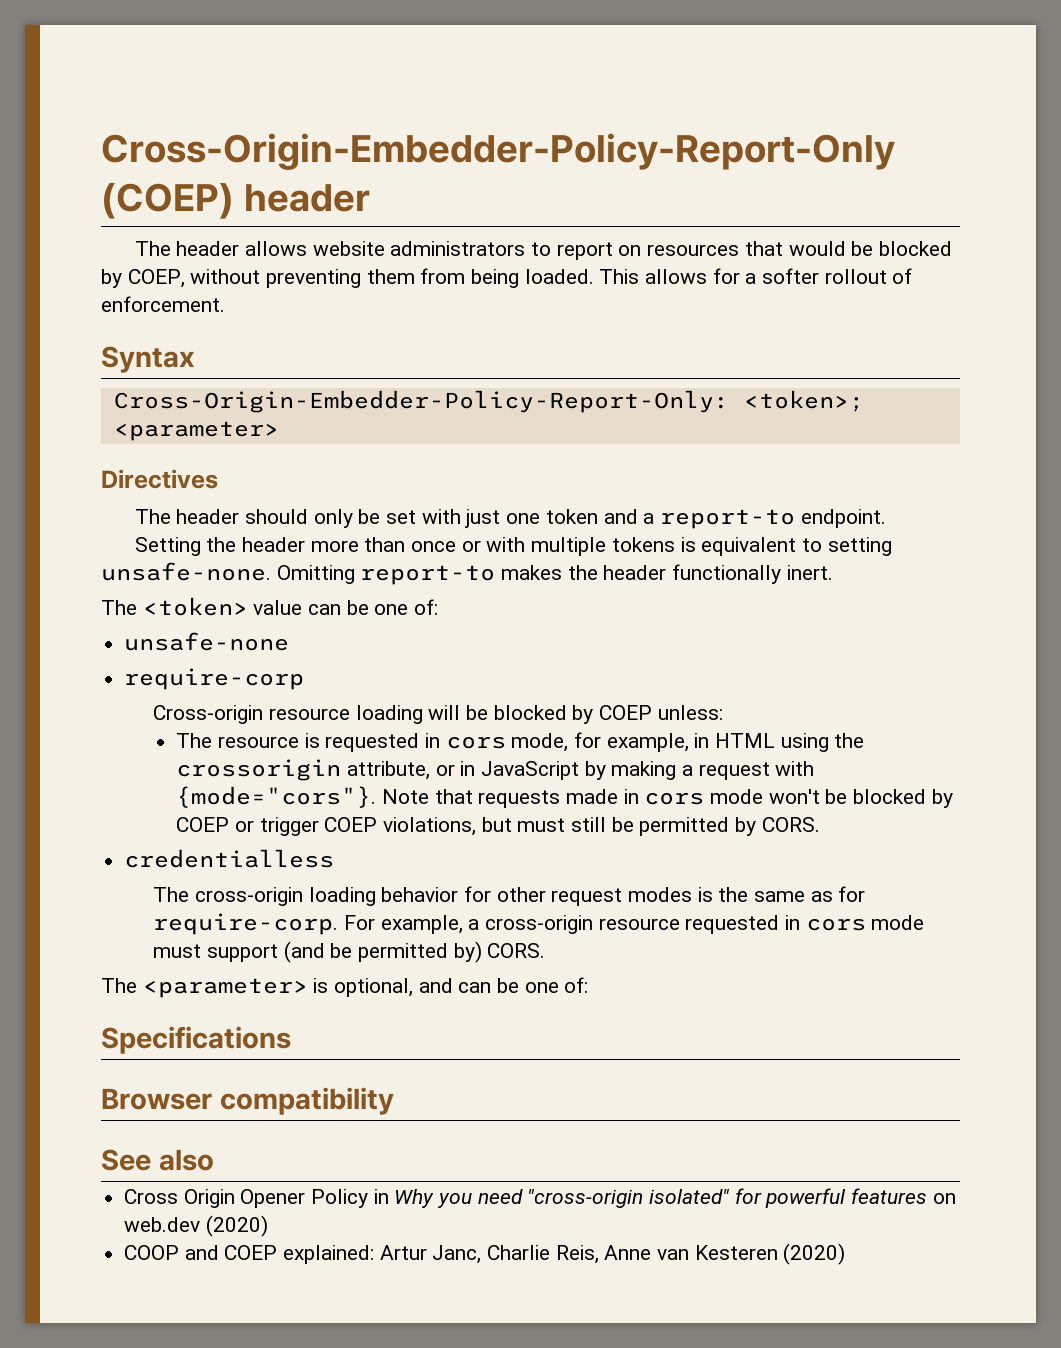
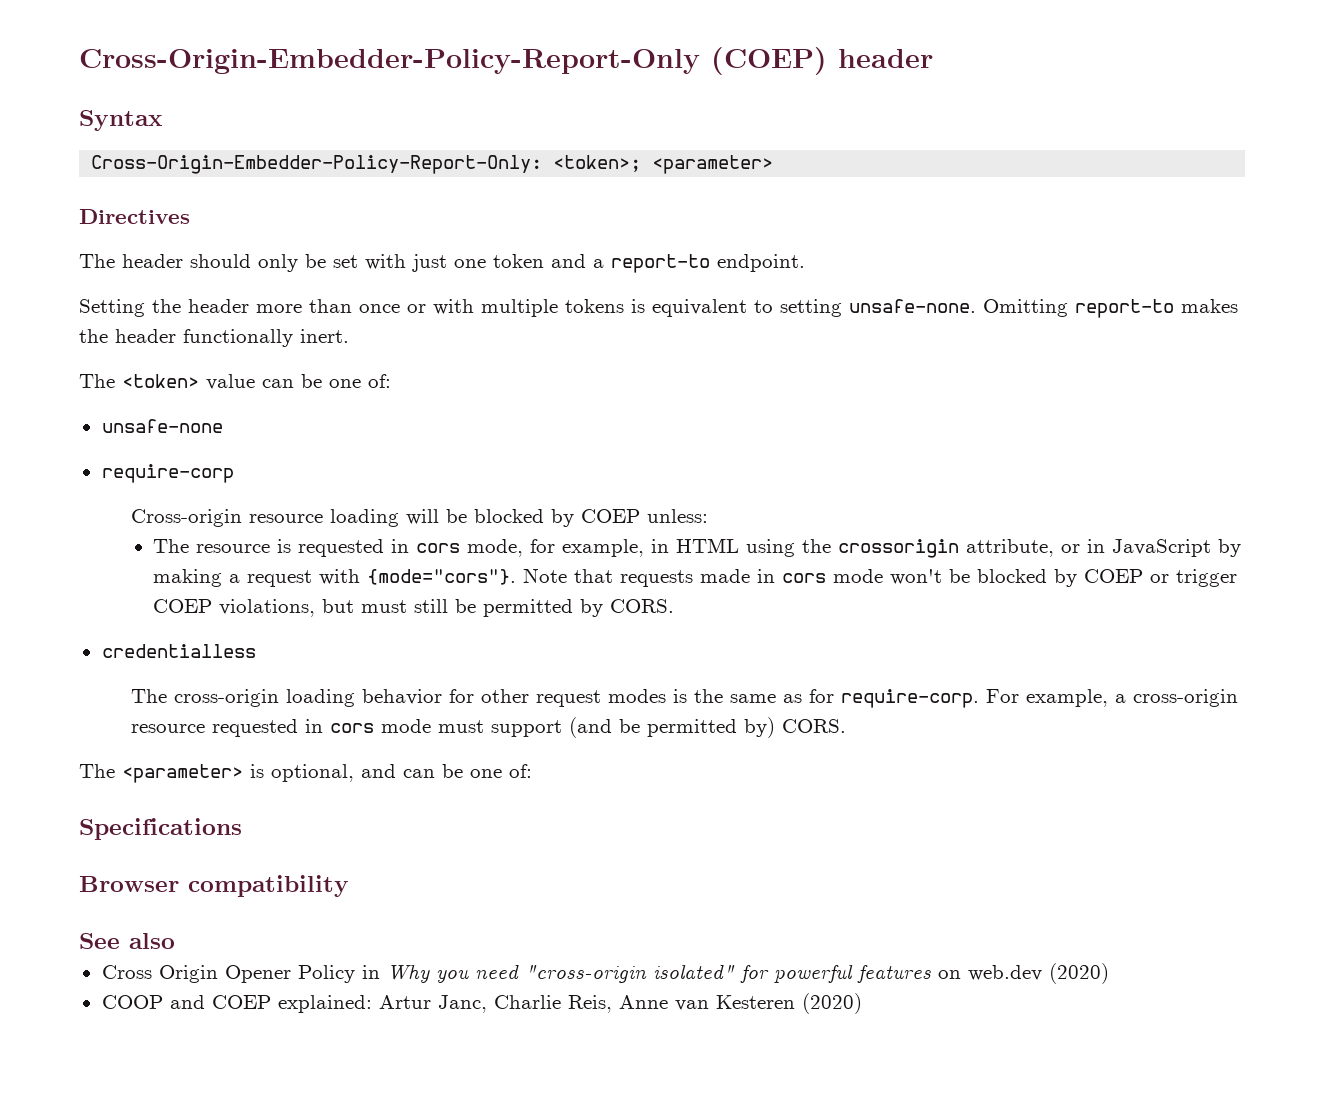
[134,241,952,260] [101,268,913,288] [101,296,225,312] // The header allows website administrators to report on resources that would be blocked by COEP, without preventing them from being loaded. This allows for a softer rollout of enforcement. -> (933, 58) none

